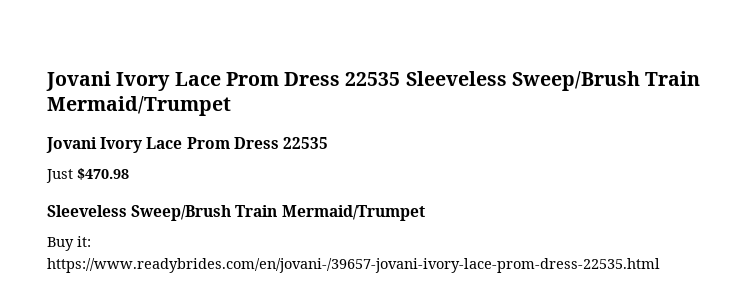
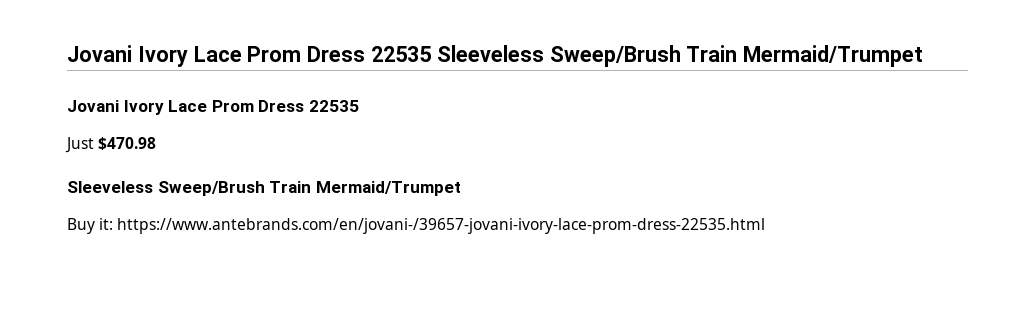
[47,258,660,273] https://www.readybrides.com/en/jovani-/39657-jovani-ivory-lace-prom-dress-22535.html -> [117,218,766,234] https://www.antebrands.com/en/jovani-/39657-jovani-ivory-lace-prom-dress-22535.html

